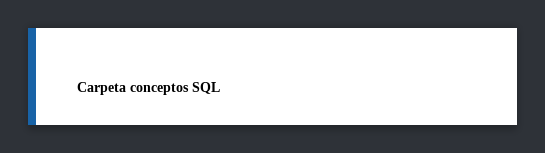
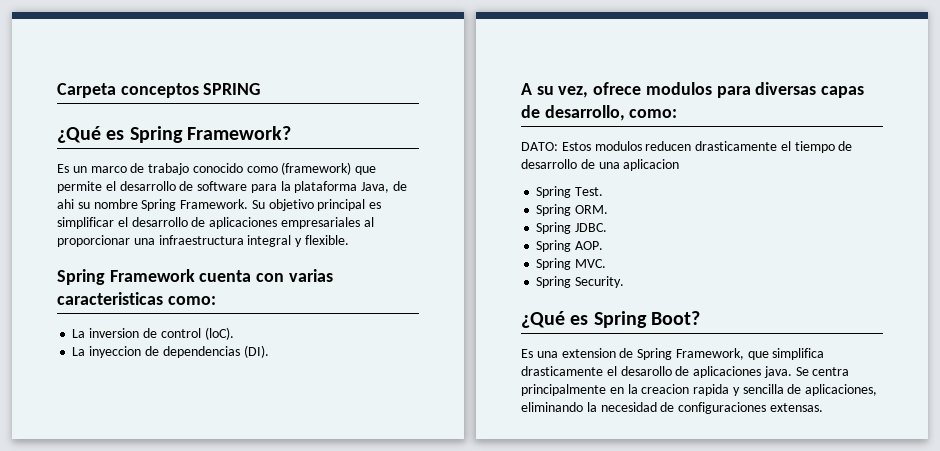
[192,82,220,94] SQL -> [203,83,261,95] [57,126,291,143] [57,162,377,175] [57,181,408,193] [57,199,382,211] [57,217,374,229] [57,235,349,247] [57,269,333,285] [57,292,216,305] [72,327,234,340] [72,345,269,358] [521,82,865,98] [521,105,678,121] [521,141,853,153] [521,159,680,171] [536,186,604,198] [536,204,609,216] [536,222,608,234] [536,240,604,252] [536,258,607,270] [536,276,625,288] [521,311,700,328] [521,348,825,360] [521,366,850,378] [521,384,878,396] [521,402,823,414] SPRING // ¿Qué es Spring Framework? // Es un marco de trabajo conocido como (framework) que permite el desarrollo de software para la plataforma Java, de ahi su nombre Spring Framework. Su objetivo principal es simplificar el desarrollo de aplicaciones empresariales al proporcionar una infraestructura integral y flexible. // Spring Framework cuenta con varias caracteristicas como: // La inversion de control (loC). // La inyeccion de dependencias (DI). // A su vez, ofrece modulos para diversas capas de desarrollo, como: // DATO: Estos modulos reducen drasticamente el tiempo de desarrollo de una aplicacion // Spring Test. // Spring ORM. // Spring JDBC. // Spring AOP. // Spring MVC. // Spring Security. // ¿Qué es Spring Boot? // Es una extension de Spring Framework, que simplifica drasticamente el desarollo de aplicaciones java. Se centra principalmente en la creacion rapida y sencilla de aplicaciones, eliminando la necesidad de configuraciones extensas.

